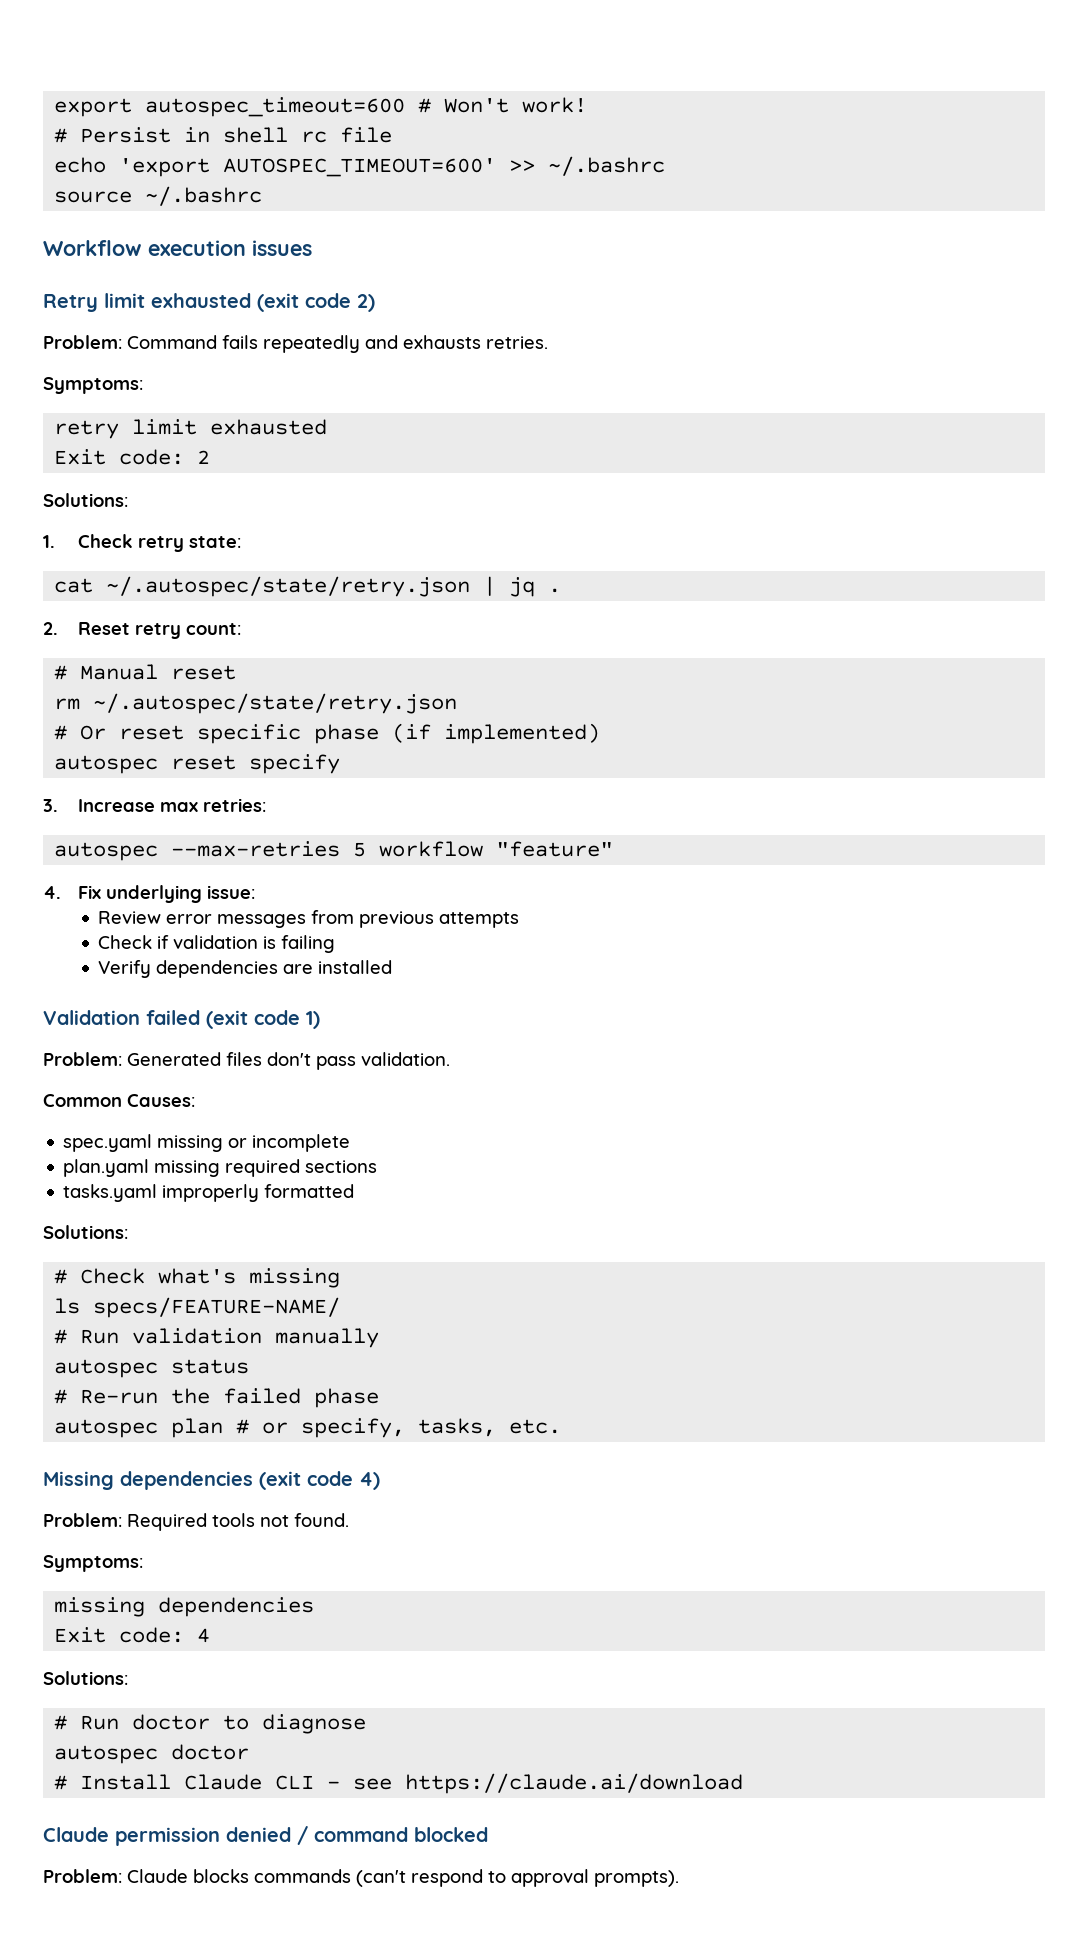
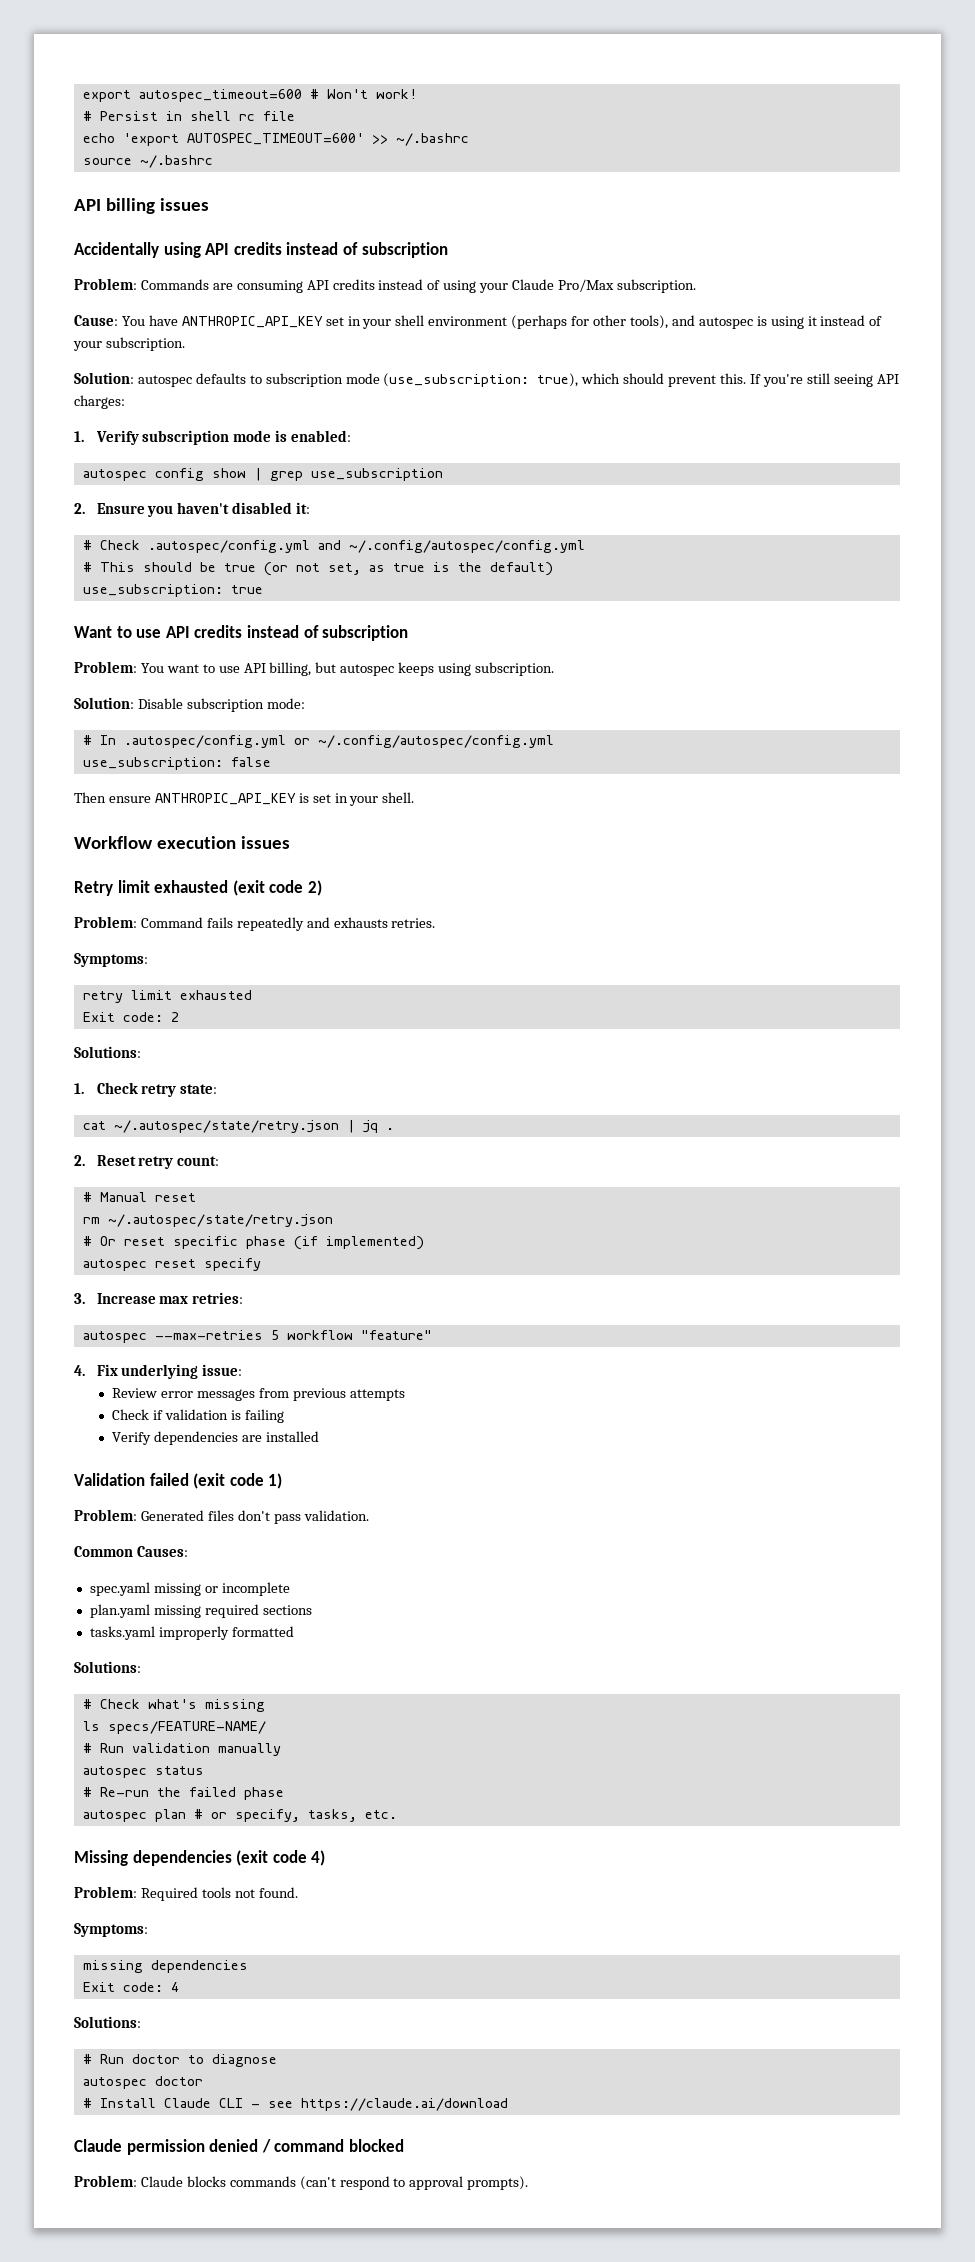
(263, 196) none -> [74,198,210,214] [74,242,448,258] [74,278,696,293] [74,315,883,329] [73,337,185,351] [74,372,899,387] [74,395,125,409] [74,430,352,445] [82,468,443,481] [74,502,311,517] [82,540,585,553] [82,562,553,576] [82,584,263,597] [74,625,409,641] [74,661,555,676] [74,697,305,712] [82,735,554,748] [82,757,271,770] [74,792,415,806] // API billing issues // Accidentally using API credits instead of subscription // Problem: Commands are consuming API credits instead of using your Claude Pro/Max subscription. // Cause: You have ANTHROPIC_API_KEY set in your shell environment (perhaps for other tools), and autospec is using it instead of your subscription. // Solution: autospec defaults to subscription mode (use_subscription: true), which should prevent this. If you're still seeing API charges: // 1. Verify subscription mode is enabled: // autospec config show | grep use_subscription // 2. Ensure you haven't disabled it: // # Check .autospec/config.yml and ~/.config/autospec/config.yml // # This should be true (or not set, as true is the default) // use_subscription: true // Want to use API credits instead of subscription // Problem: You want to use API billing, but autospec keeps using subscription. // Solution: Disable subscription mode: // # In .autospec/config.yml or ~/.config/autospec/config.yml // use_subscription: false // Then ensure ANTHROPIC_API_KEY is set in your shell.

